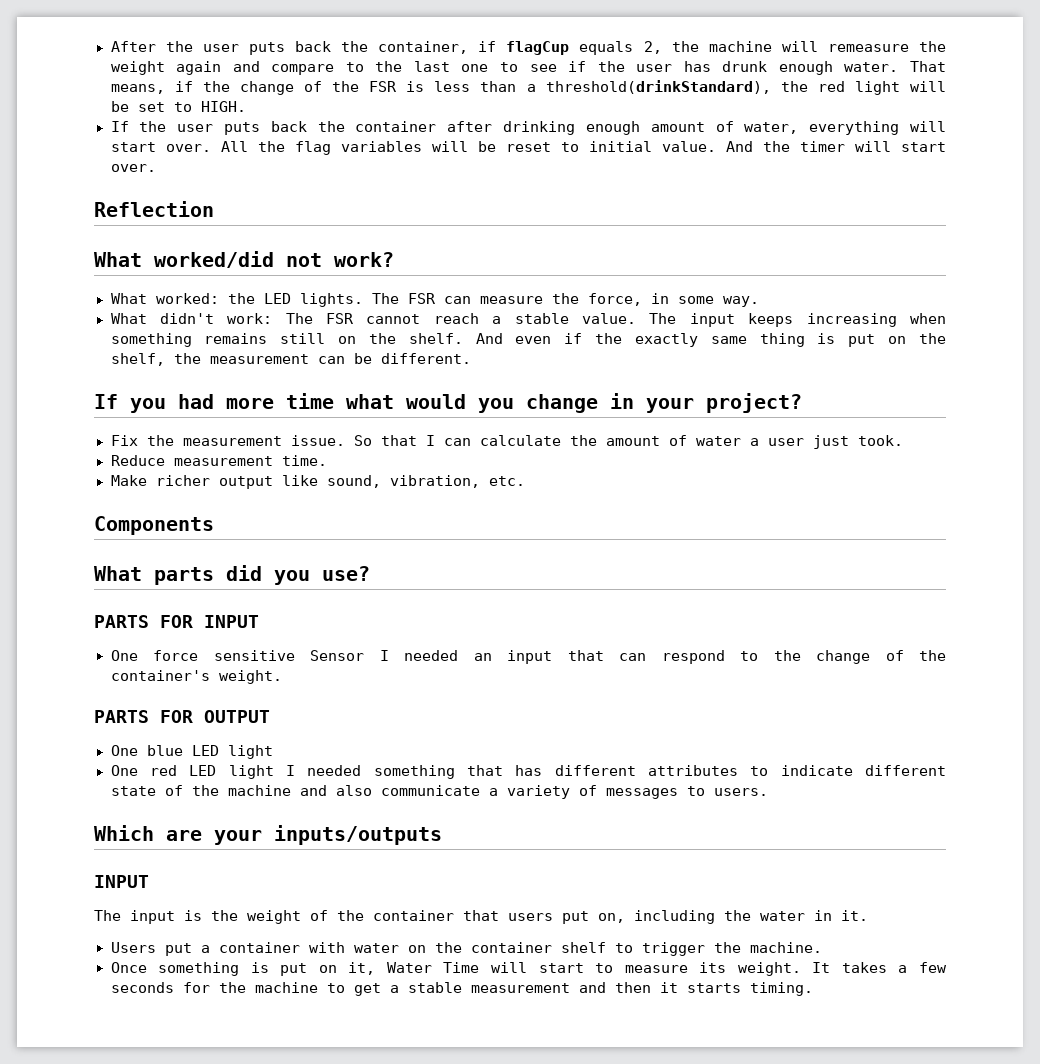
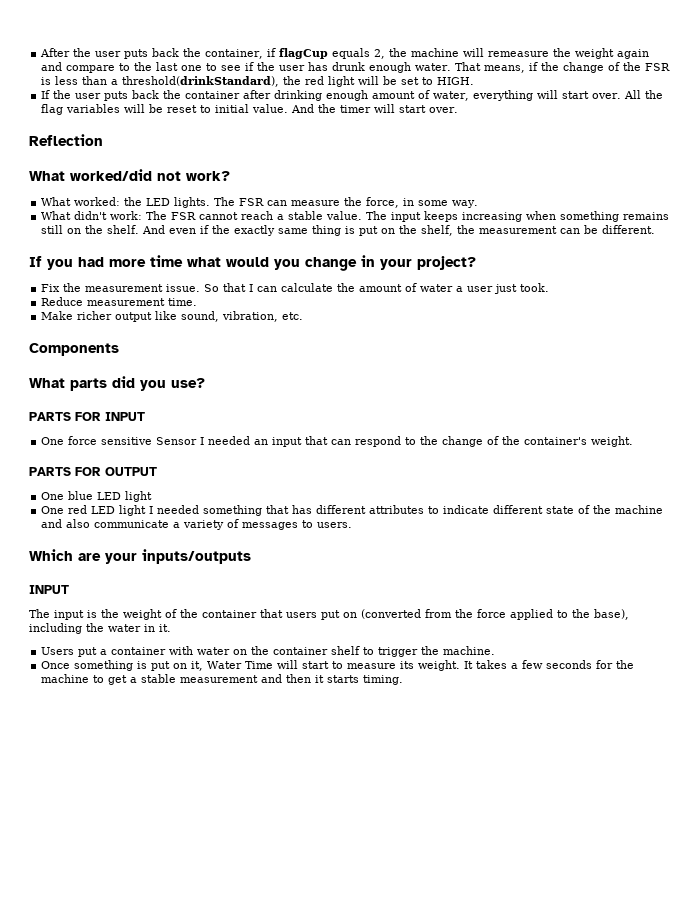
[598,913,625,923] on, -> [343,609,629,620] on (converted from the force applied to the base),

